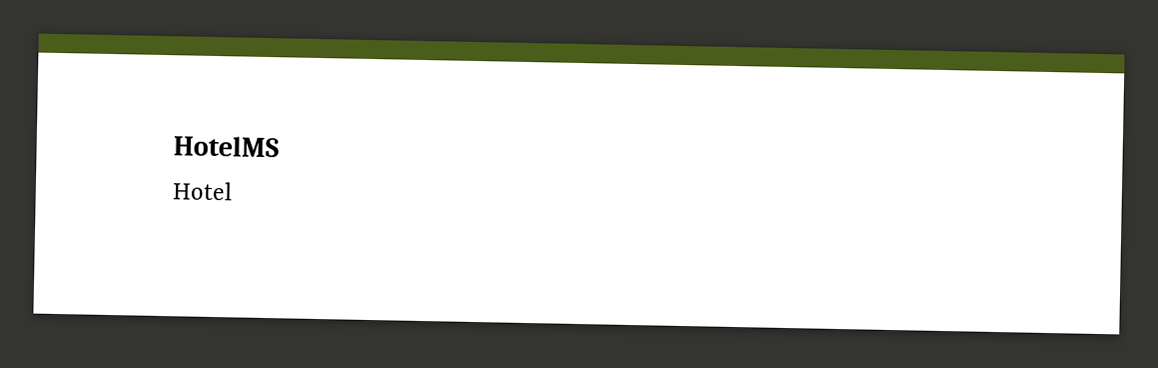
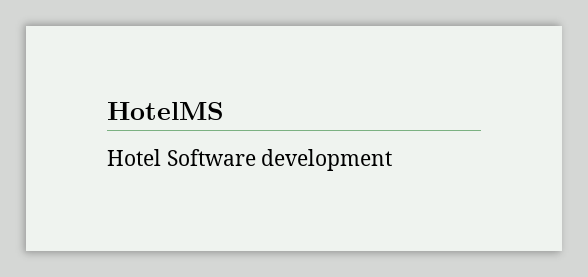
(232, 191) none -> [166,149,393,171] Software development

